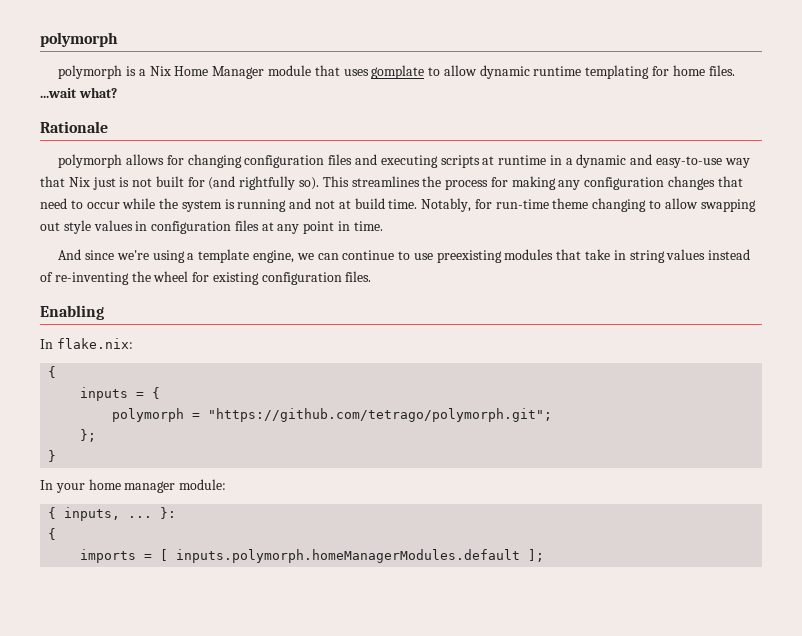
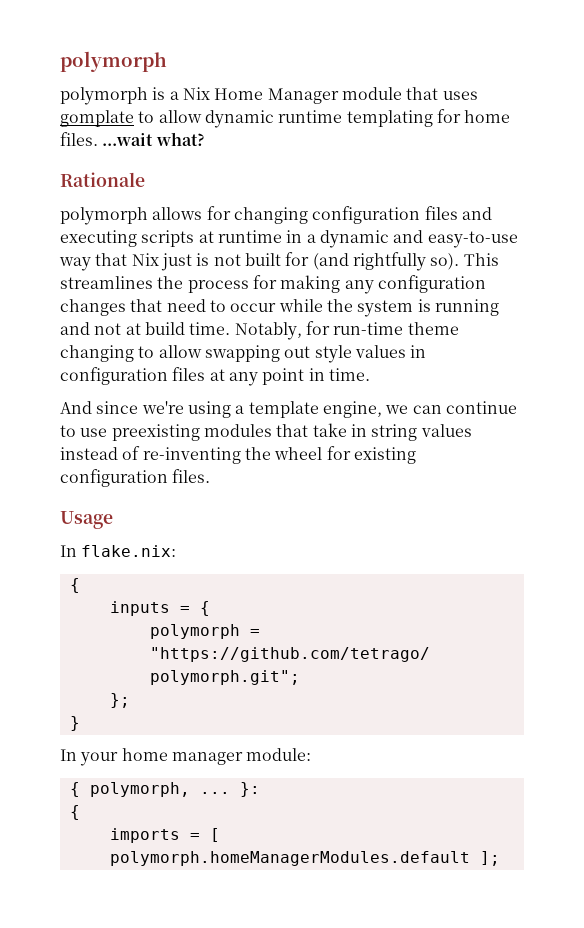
[40,305,104,320] Enabling -> [60,511,113,529] Usage
[64,507,121,521] inputs, -> [89,782,190,797] polymorph,
[176,549,521,563] inputs.polymorph.homeManagerModules.default -> [109,851,470,866] polymorph.homeManagerModules.default

